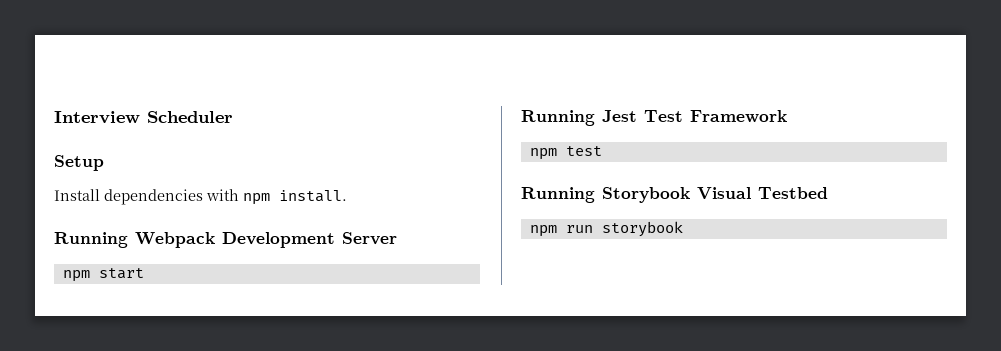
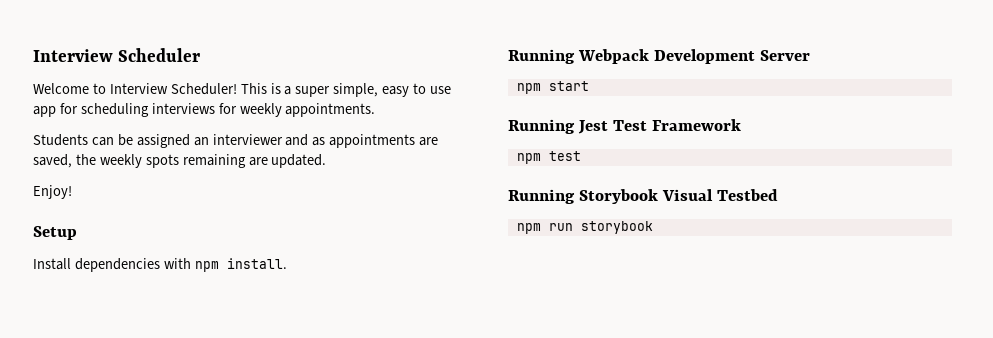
(233, 117) none -> [33,83,452,97] [33,103,376,117] [33,134,439,148] [33,154,327,168] [33,185,72,199] // Welcome to Interview Scheduler! This is a super simple, easy to use app for scheduling interviews for weekly appointments. // Students can be assigned an interviewer and as appointments are saved, the weekly spots remaining are updated. // Enjoy!

